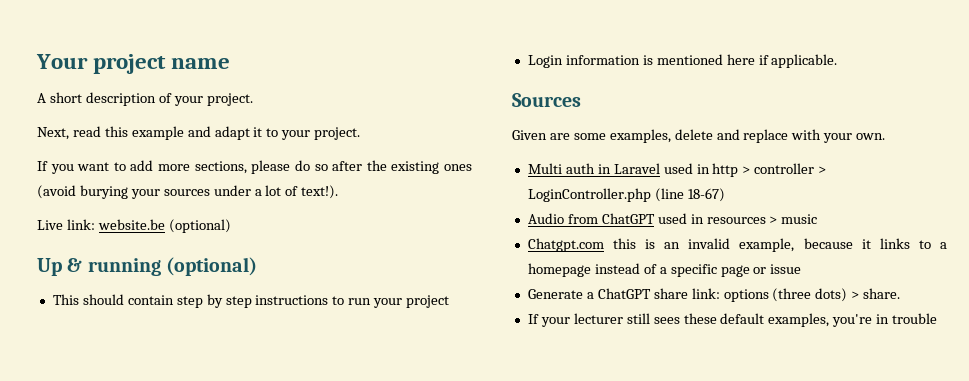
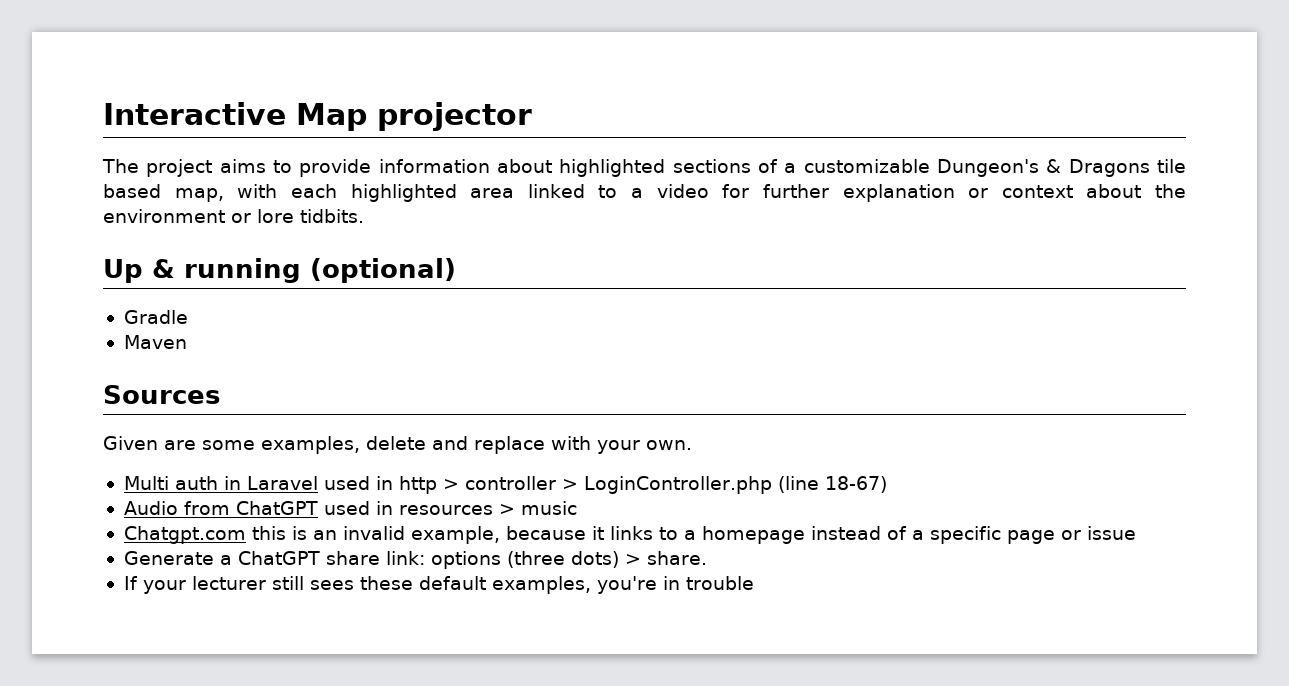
[36,54,231,74] [37,92,253,106] [37,126,361,140] [37,160,473,174] [37,185,339,199] [37,219,231,233] [37,257,257,276] [52,294,450,308] [527,54,838,68] Your project name // A short description of your project. // Next, read this example and adapt it to your project. // If you want to add more sections, please do so after the existing ones (avoid burying your sources under a lot of text!). // Live link: website.be (optional) // Up & running (optional) // This should contain step by step instructions to run your project // Login information is mentioned here if applicable. -> [103,102,532,131] [102,159,1187,177] [103,184,1186,202] [103,209,364,223] [103,258,456,283] [123,310,188,324] [123,335,187,349] Interactive Map projector // The project aims to provide information about highlighted sections of a customizable Dungeon's & Dragons tile based map, with each highlighted area linked to a video for further explanation or context about the environment or lore tidbits. // Up & running (optional) // Gradle // Maven

